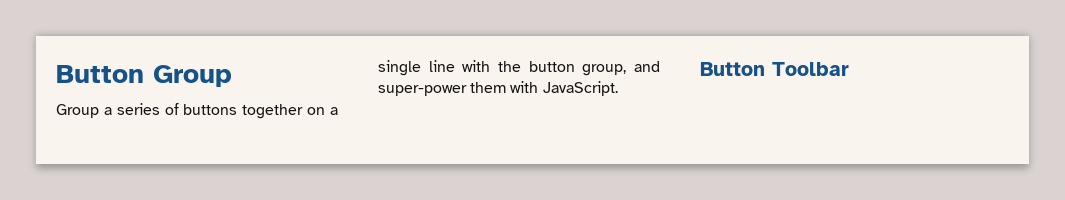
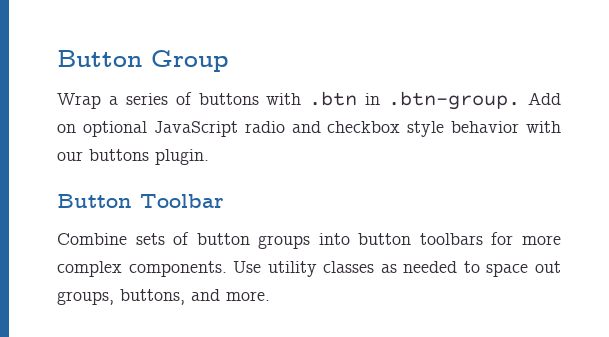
[56,104,99,118] Group -> [57,93,101,109] Wrap
[242,104,338,119] [378,60,660,76] [378,81,618,96] [700,62,849,76] together on a single line with the button group, and super-power them with JavaScript. // Button Toolbar -> [266,91,561,110] [57,121,561,137] [57,149,209,165] [57,194,224,208] [57,232,561,249] [57,261,561,277] [57,289,270,305] with .btn in .btn-group. Add on optional JavaScript radio and checkbox style behavior with our buttons plugin. // Button Toolbar // Combine sets of button groups into button toolbars for more complex components. Use utility classes as needed to space out groups, buttons, and more.

